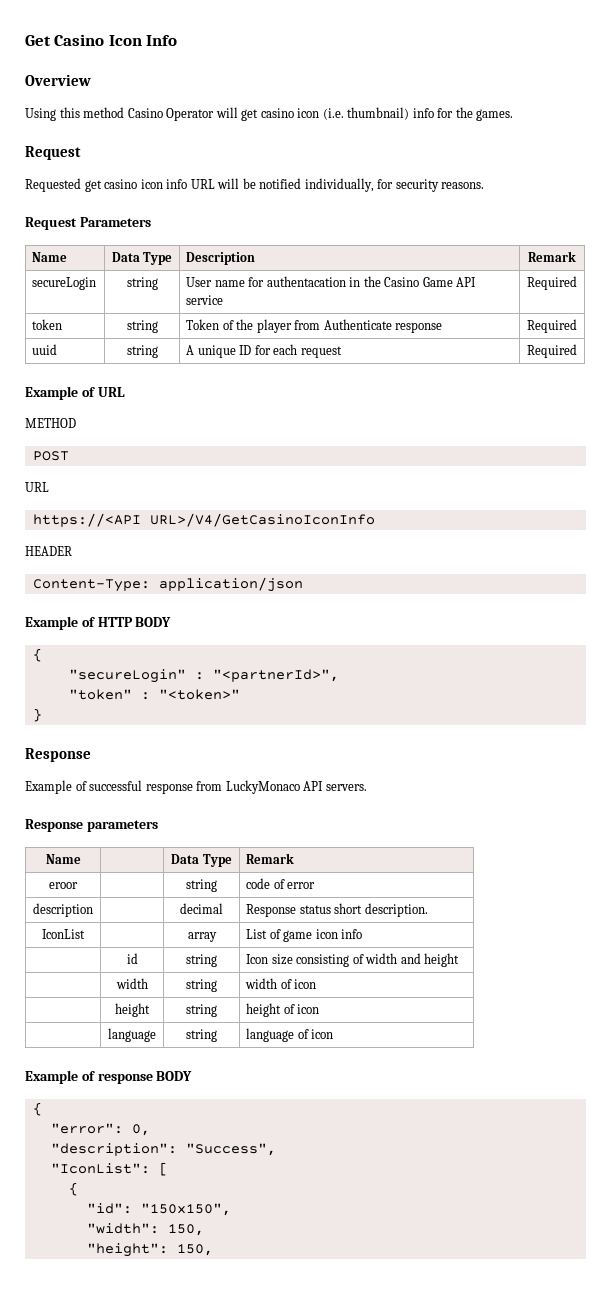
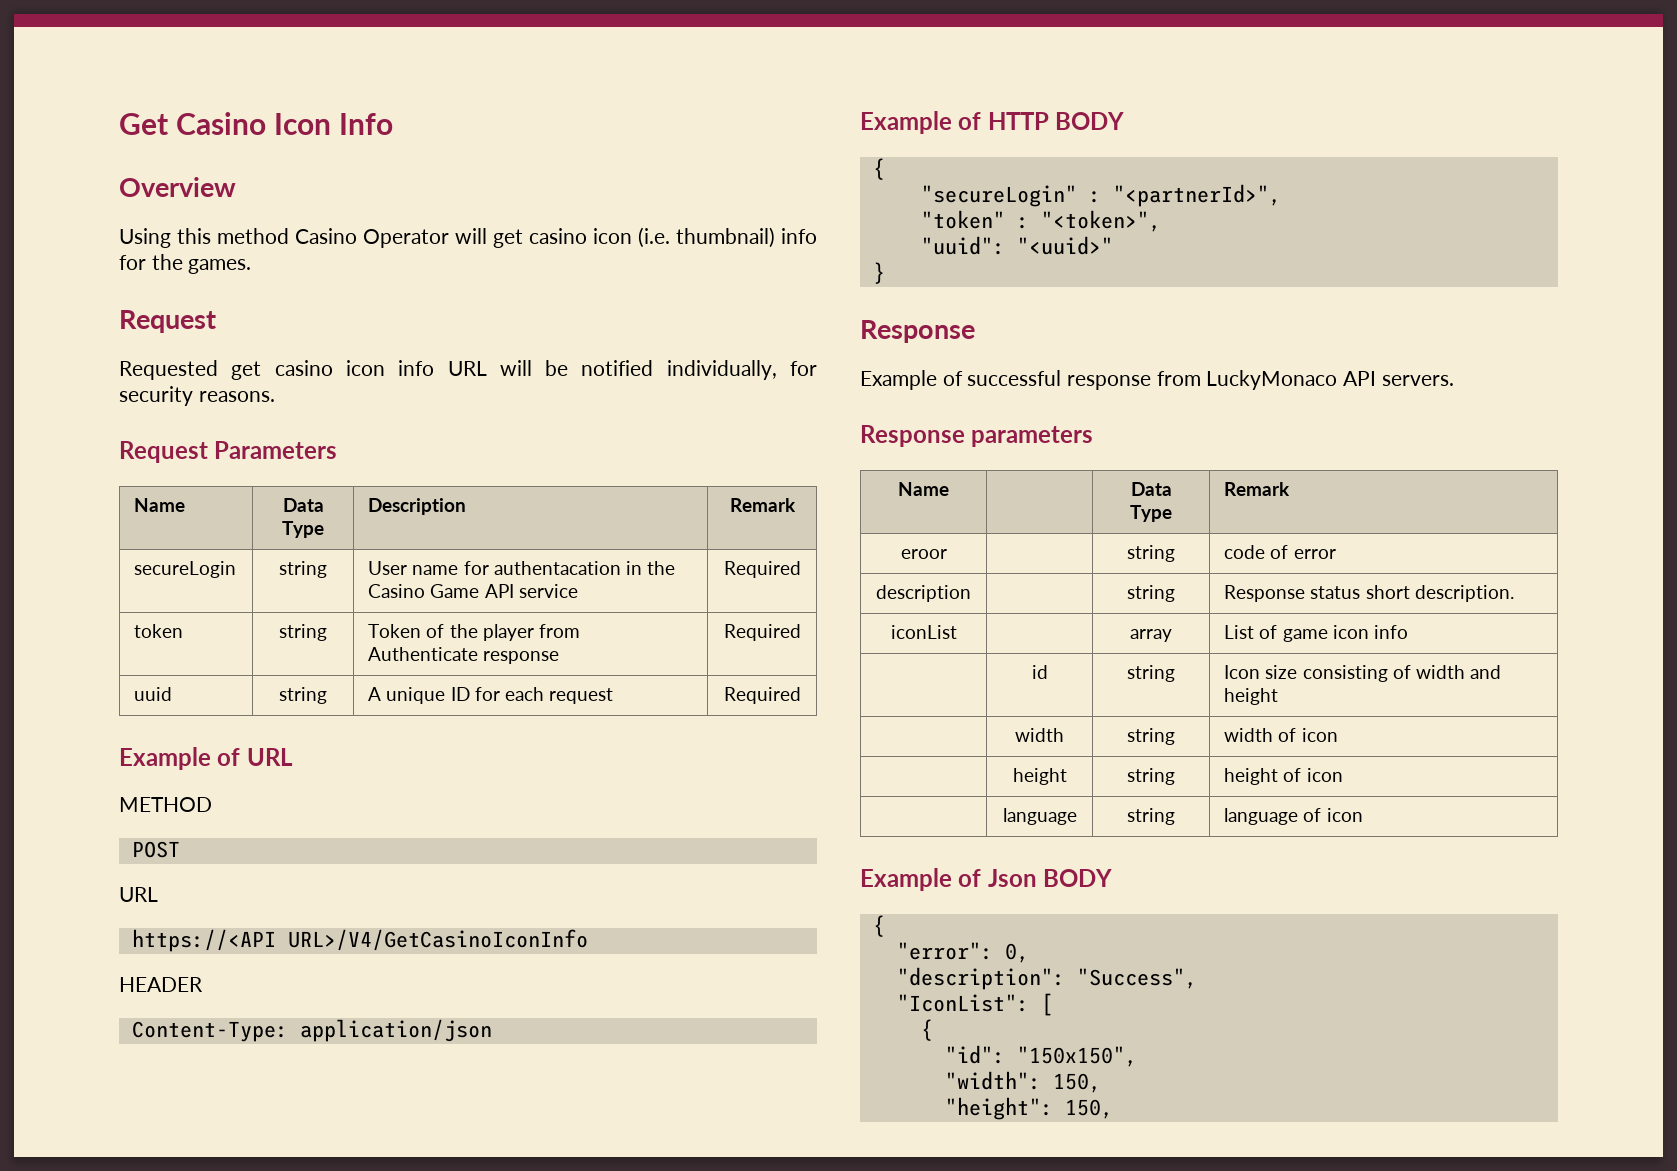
[158,689,240,700] "<token>" -> [1040,210,1161,232] [920,236,1113,255] "<token>", // "uuid": "<uuid>"
[180,903,223,914] decimal -> [1127,585,1175,602] string
[42,929,85,939] IconList -> [890,625,957,639] iconList
[97,1073,153,1084] response -> [987,869,1037,887] Json

